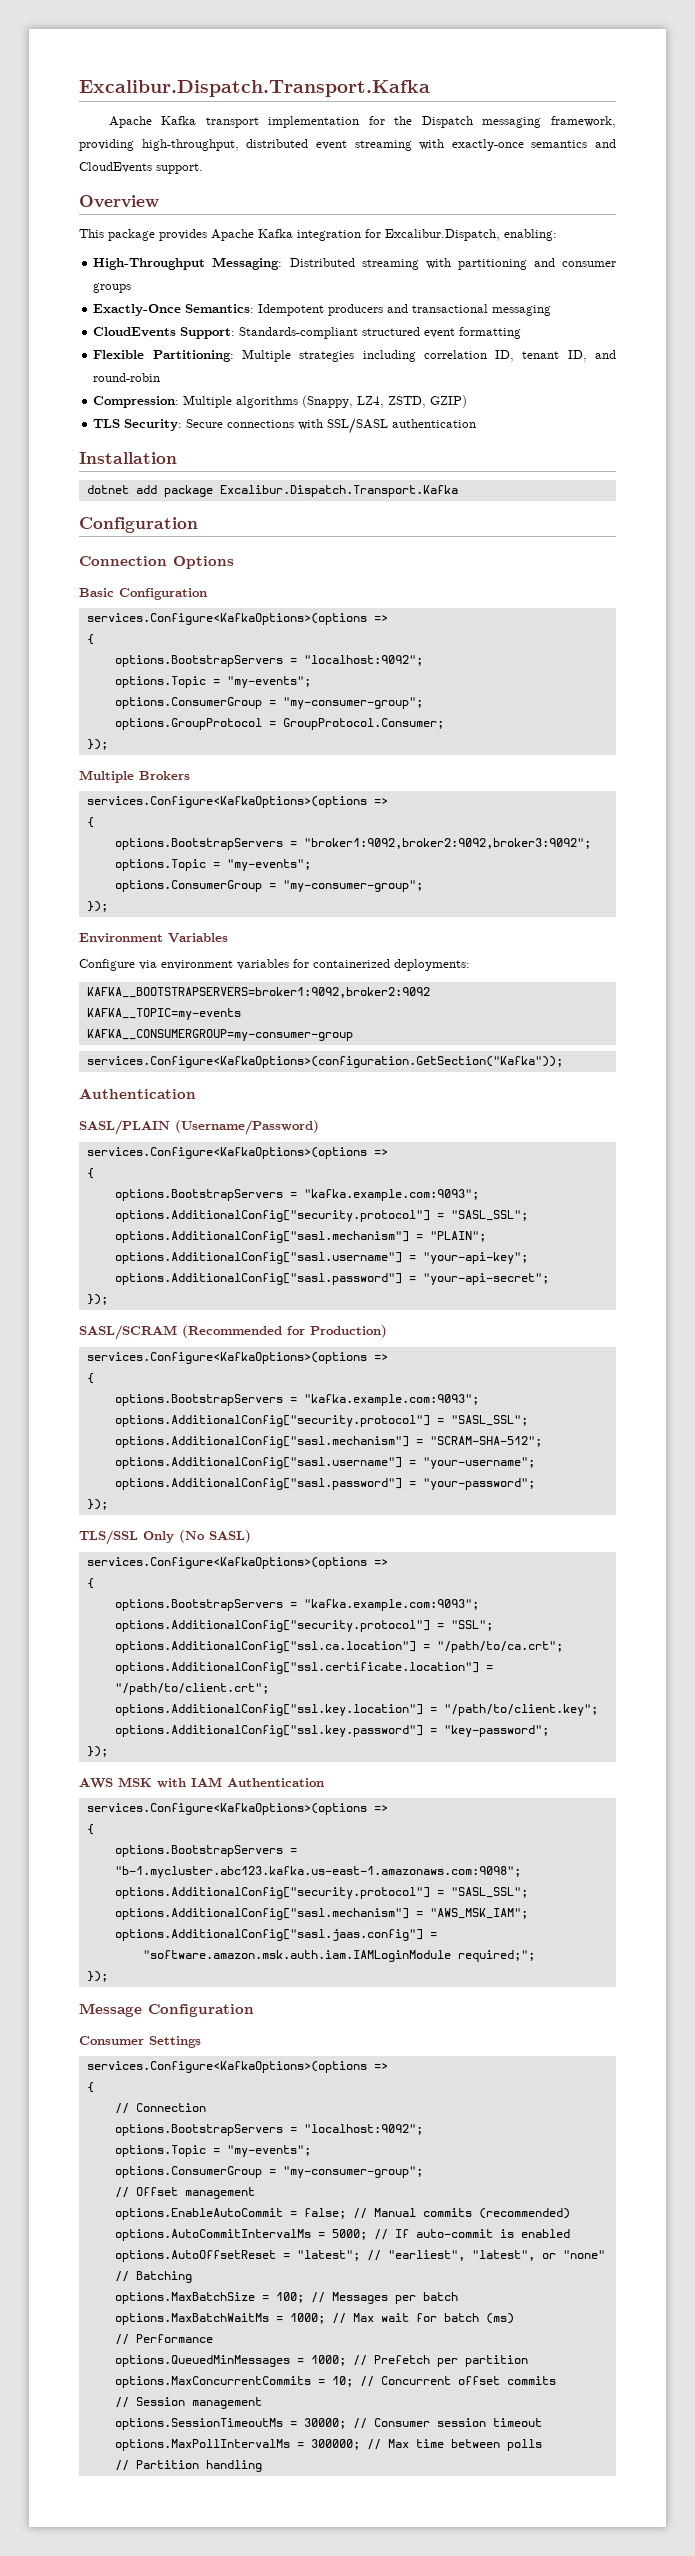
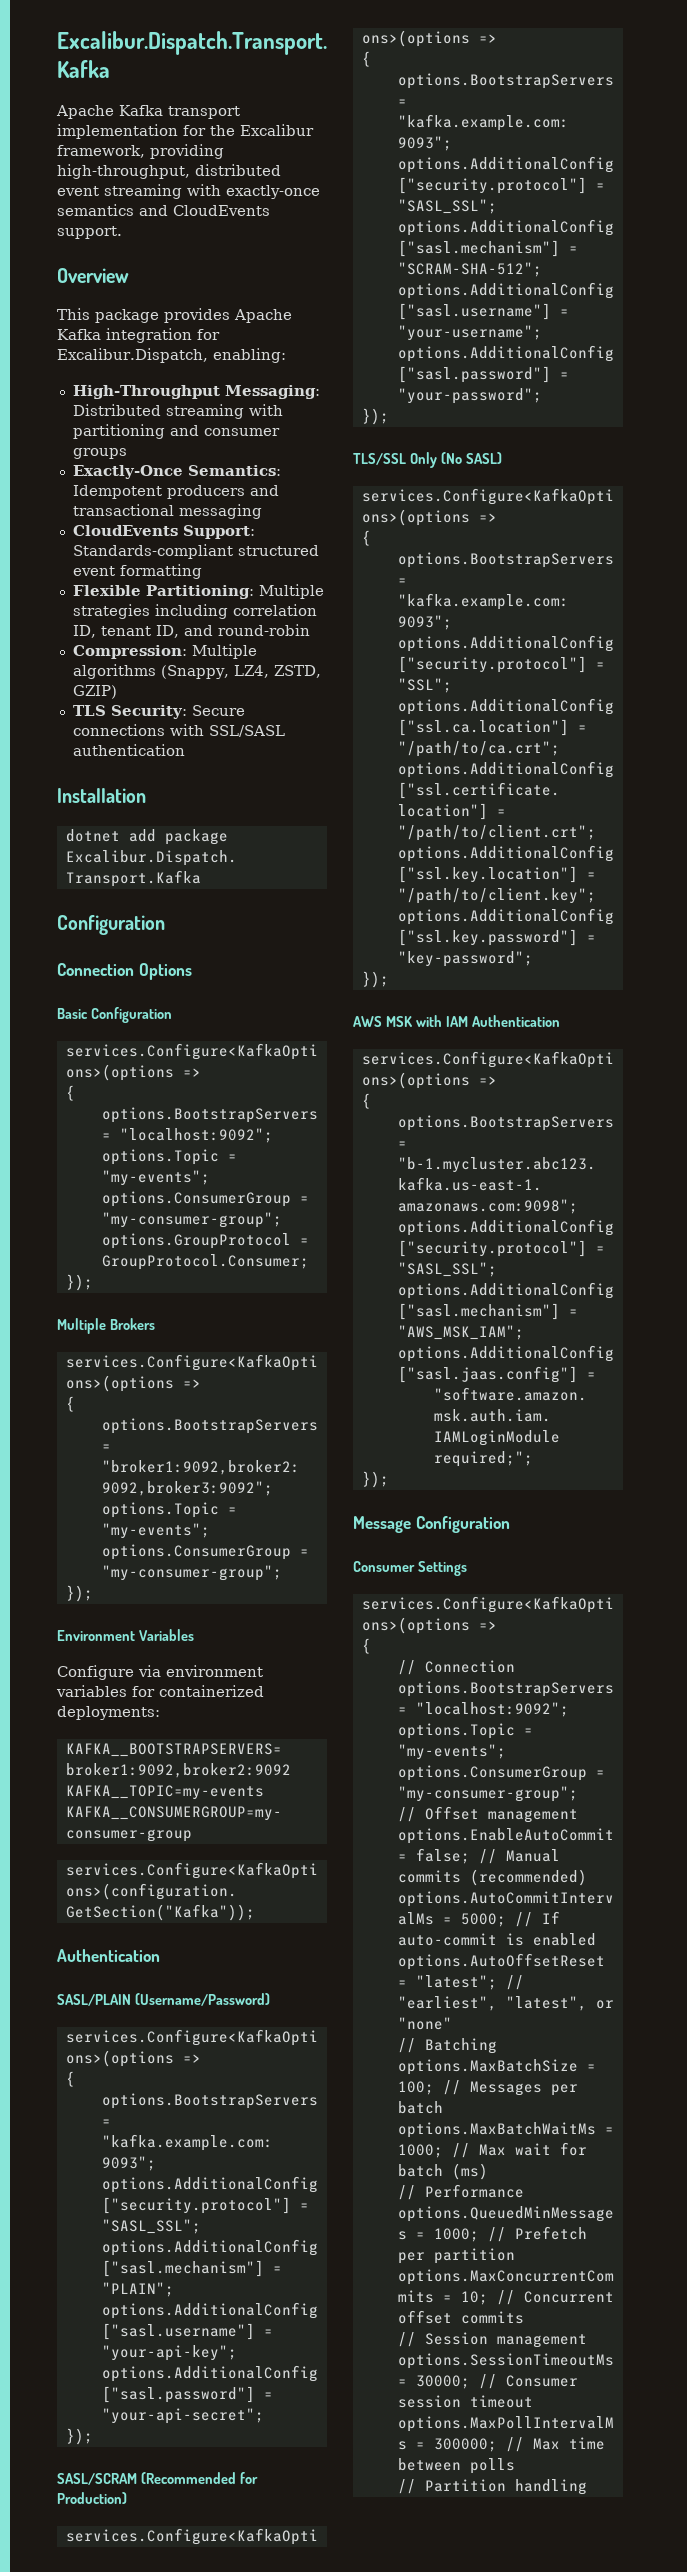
[421,116,542,128] Dispatch messaging -> [240,124,314,136] Excalibur

